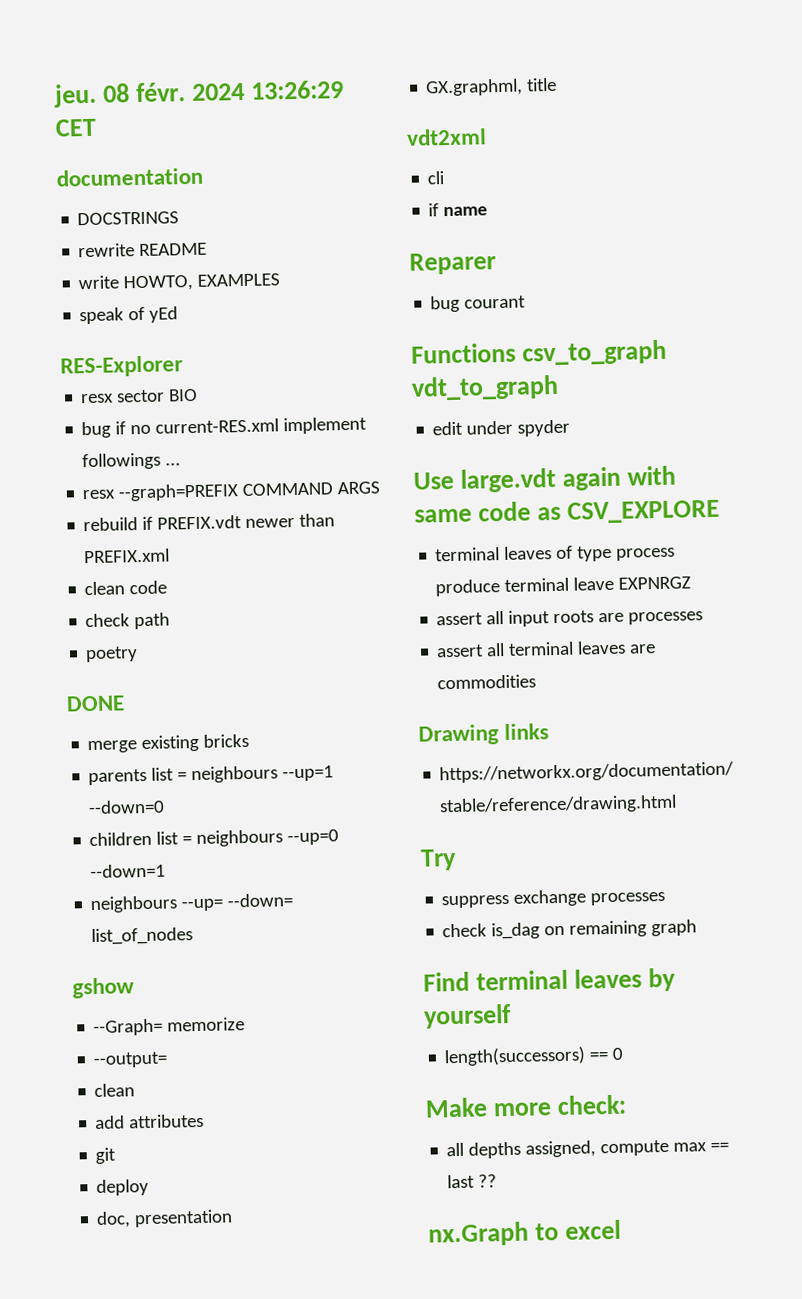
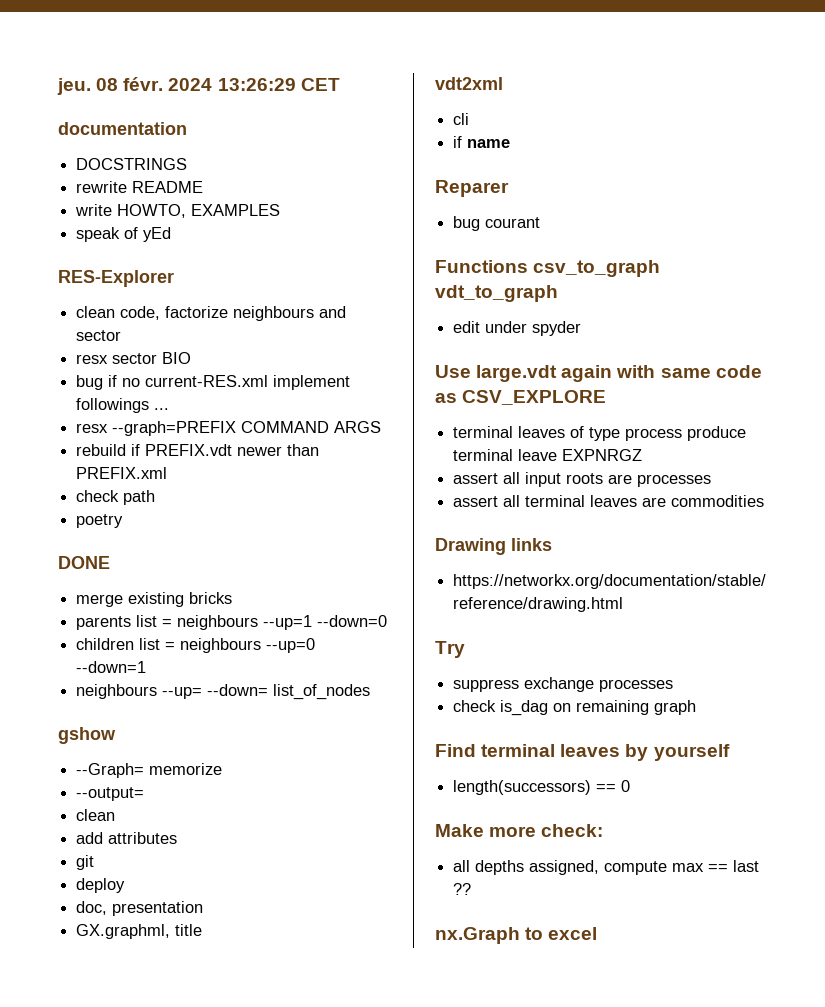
(183, 366) none -> [76,306,347,321] [76,330,122,341] // clean code, factorize neighbours and sector
[84,580,168,596] // clean code -> (168, 473) none

